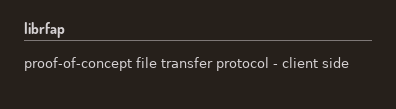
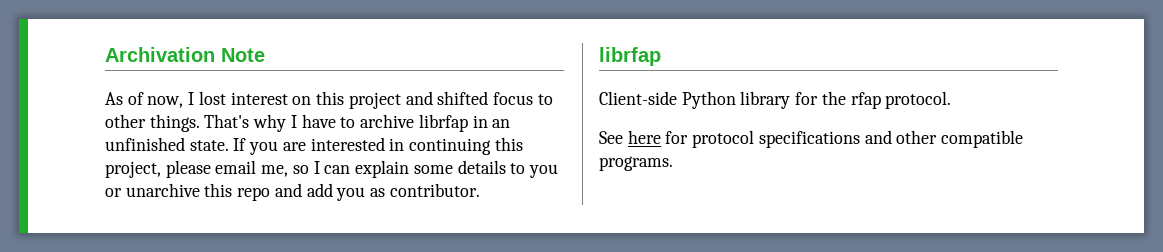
[24,22,65,38] [24,57,349,71] librfap // proof-of-concept file transfer protocol - client side -> [105,47,265,62] [105,91,553,109] [105,114,511,132] [105,137,523,155] [105,160,558,178] [105,183,480,201] [599,47,661,66] [599,91,952,109] [599,130,1024,148] [599,156,673,171] Archivation Note // As of now, I lost interest on this project and shifted focus to other things. That's why I have to archive librfap in an unfinished state. If you are interested in continuing this project, please email me, so I can explain some details to you or unarchive this repo and add you as contributor. // librfap // Client-side Python library for the rfap protocol. // See here for protocol specifications and other compatible programs.

